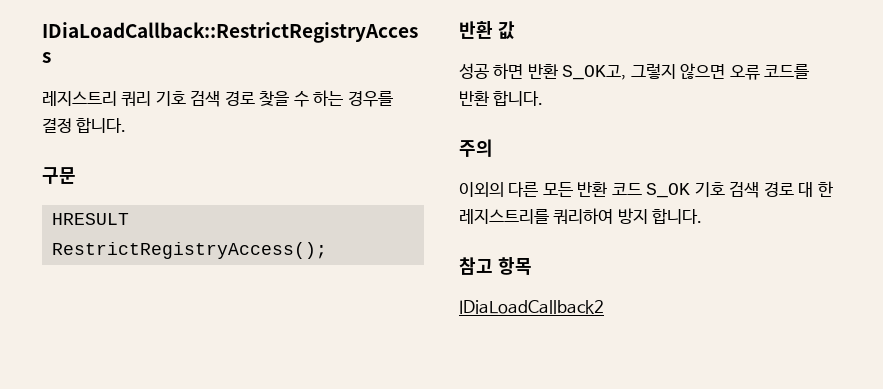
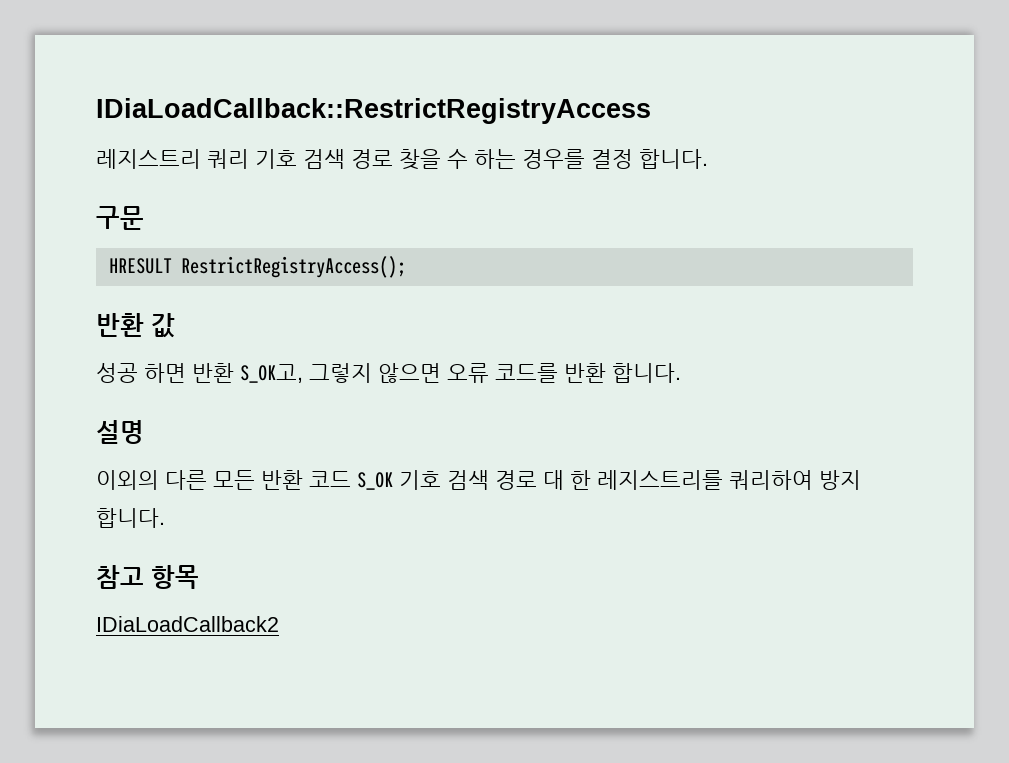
[459,139,493,157] 주의 -> [96,420,144,444] 설명

